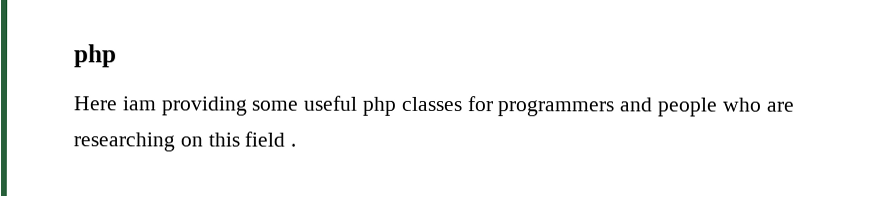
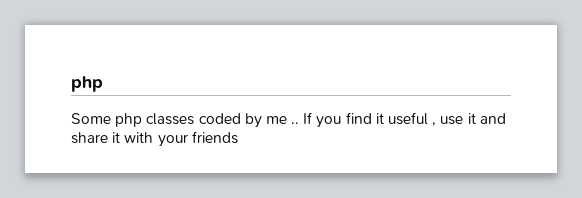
[73,95,794,117] [73,131,297,152] Here iam providing some useful php classes for programmers and people who are researching on this field . -> [71,112,506,128] [71,131,238,147] Some php classes coded by me .. If you find it useful , use it and share it with your friends

